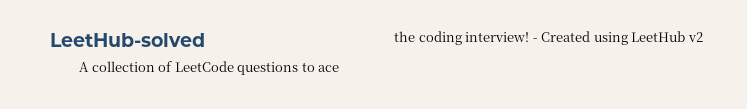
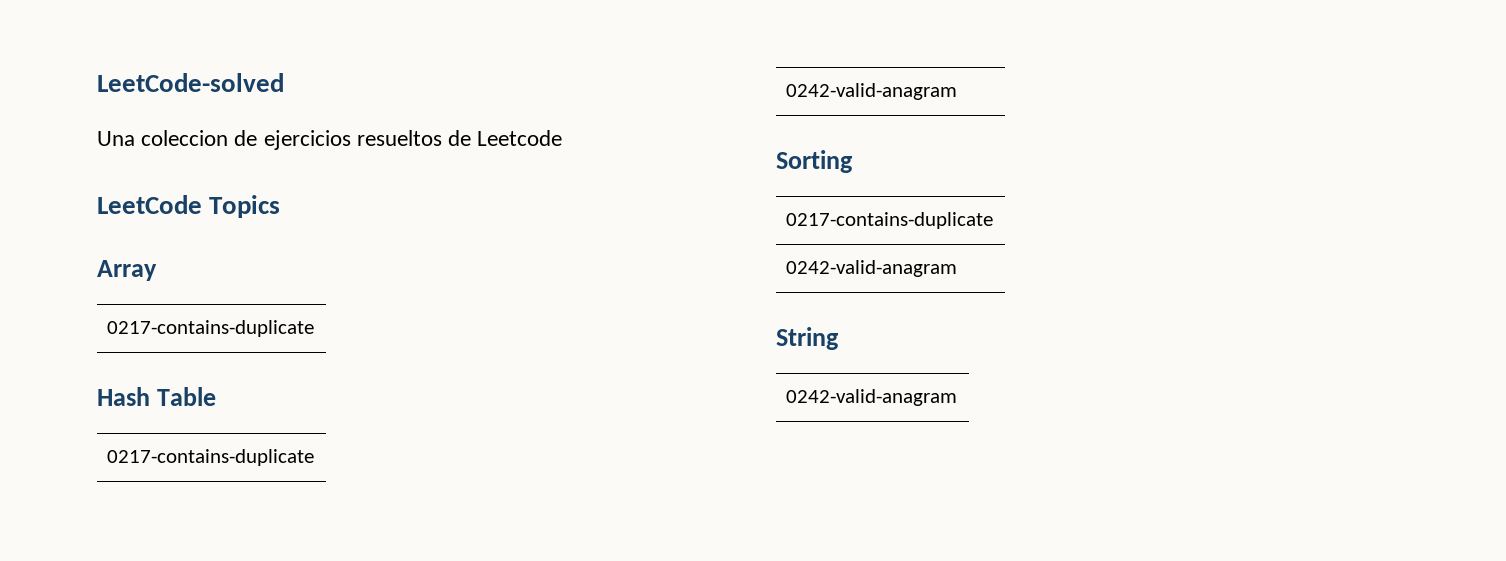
[50,33,205,47] [79,61,340,75] [394,31,703,45] LeetHub-solved // A collection of LeetCode questions to ace the coding interview! - Created using LeetHub v2 -> [97,73,284,92] [97,130,563,150] [97,195,281,218] [97,260,157,281] [107,320,315,337] [97,387,216,406] [107,449,315,466] [786,83,958,100] [776,150,853,173] [786,212,994,229] [786,260,958,277] [776,327,839,350] [786,389,958,406] LeetCode-solved // Una coleccion de ejercicios resueltos de Leetcode // LeetCode Topics // Array // 0217-contains-duplicate // Hash Table // 0217-contains-duplicate // 0242-valid-anagram // Sorting // 0217-contains-duplicate // 0242-valid-anagram // String // 0242-valid-anagram

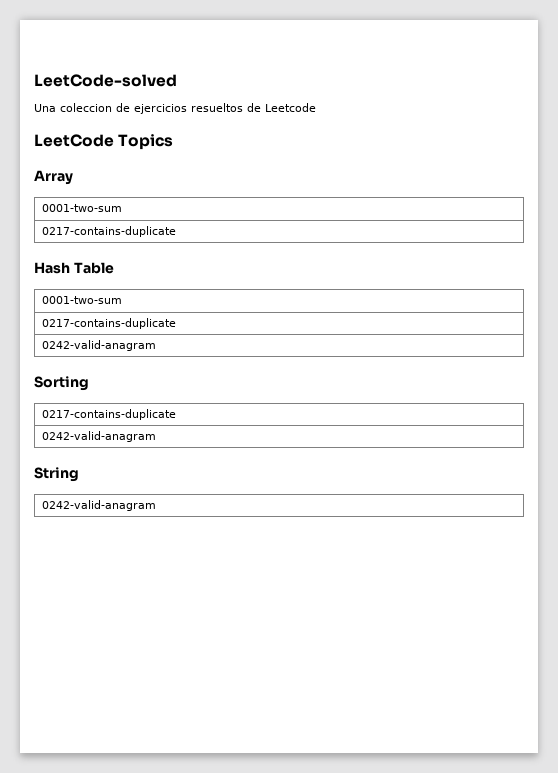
(157, 270) none -> [41,204,122,212] // 0001-two-sum
(216, 396) none -> [41,296,122,304] // 0001-two-sum

